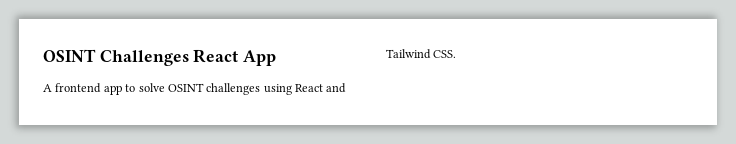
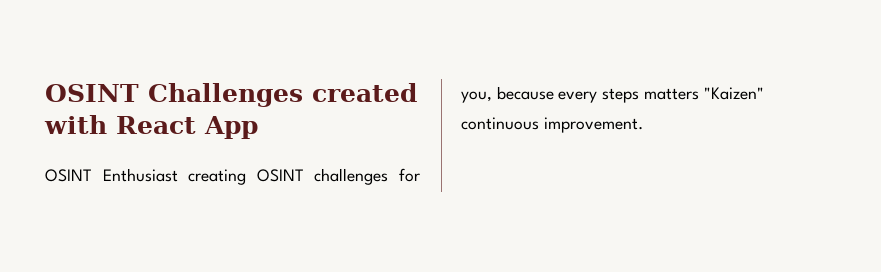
(189, 58) none -> [312,83,417,102] [44,115,107,134] created with
[43,83,347,95] [386,49,457,59] A frontend app to solve OSINT challenges using React and Tailwind CSS. -> [45,168,420,185] [461,86,764,103] [461,117,643,133] OSINT Enthusiast creating OSINT challenges for you, because every steps matters "Kaizen" continuous improvement.

